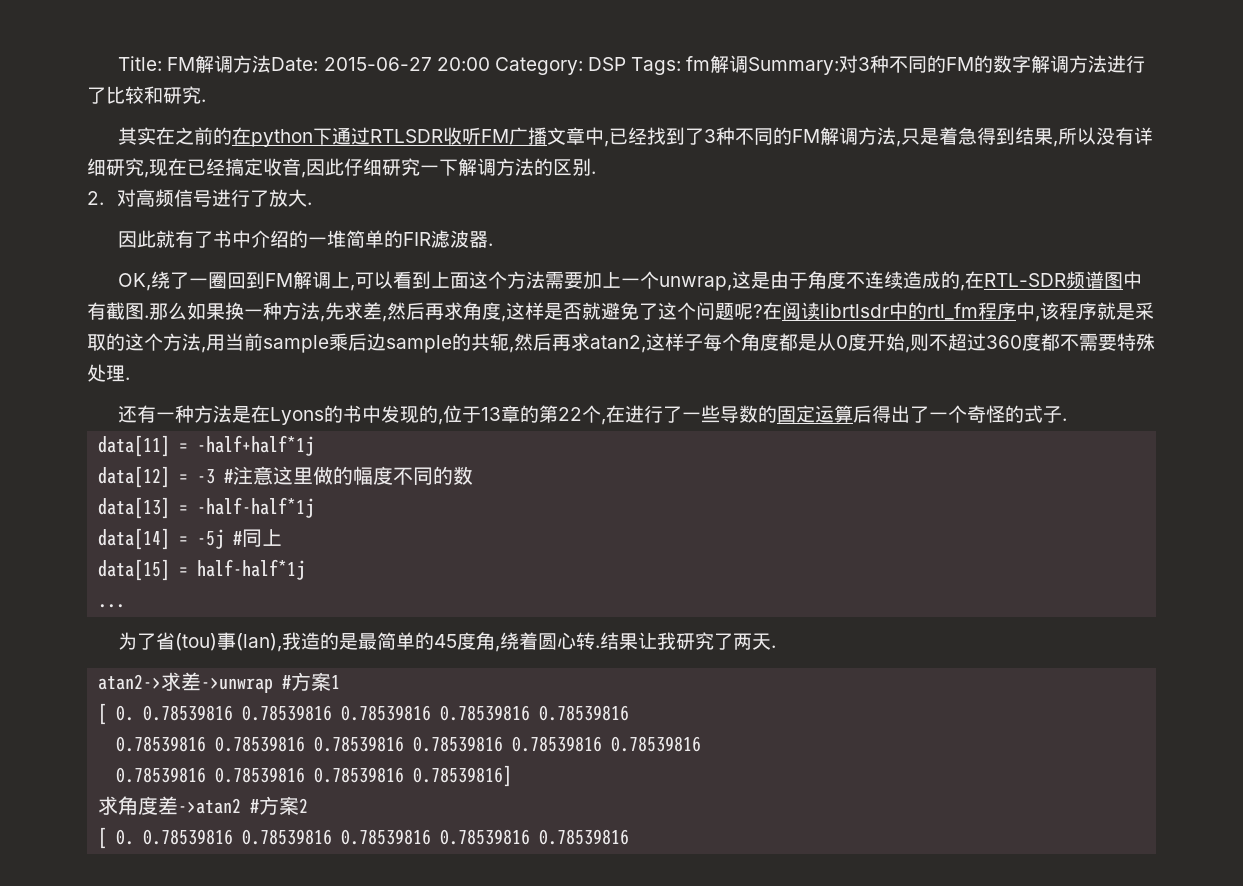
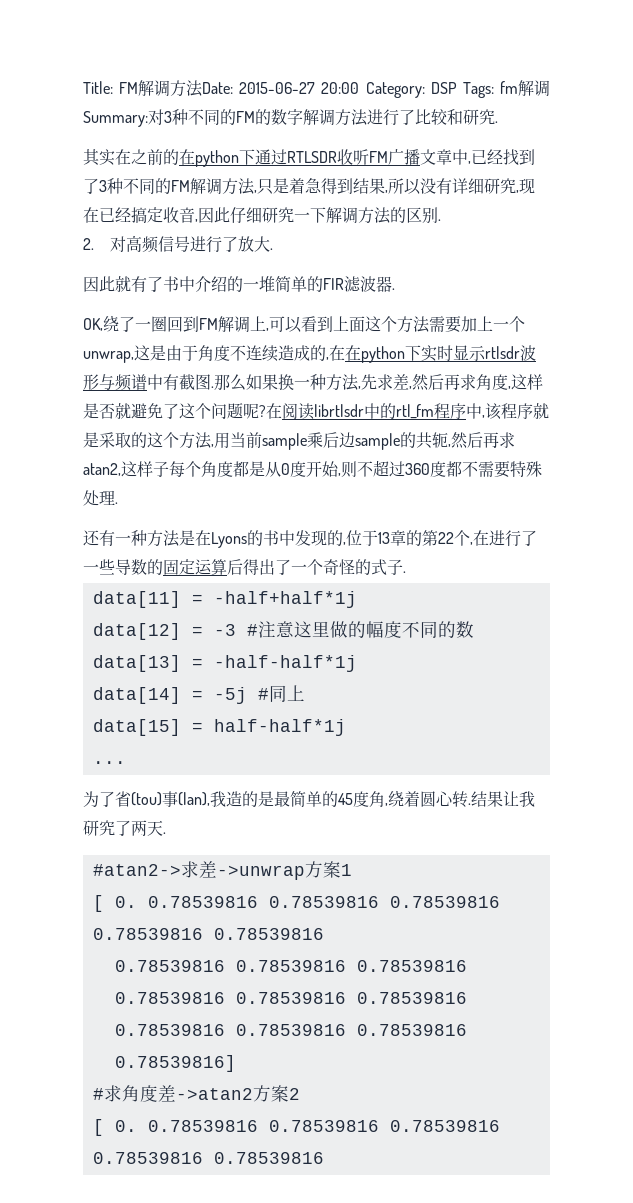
[984,271,1124,289] RTL-SDR频谱图 -> [345,345,536,363] [83,374,147,391] 在python下实时显示rtlsdr波形与频谱
[98,674,162,690] atan2-> -> [92,864,181,876] #atan2->
[282,675,292,689] # -> (305, 872) none
(513, 776) none -> [92,1088,104,1100] #
[250,799,260,813] # -> (253, 1094) none

